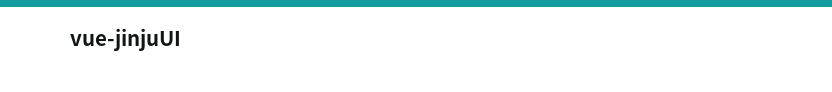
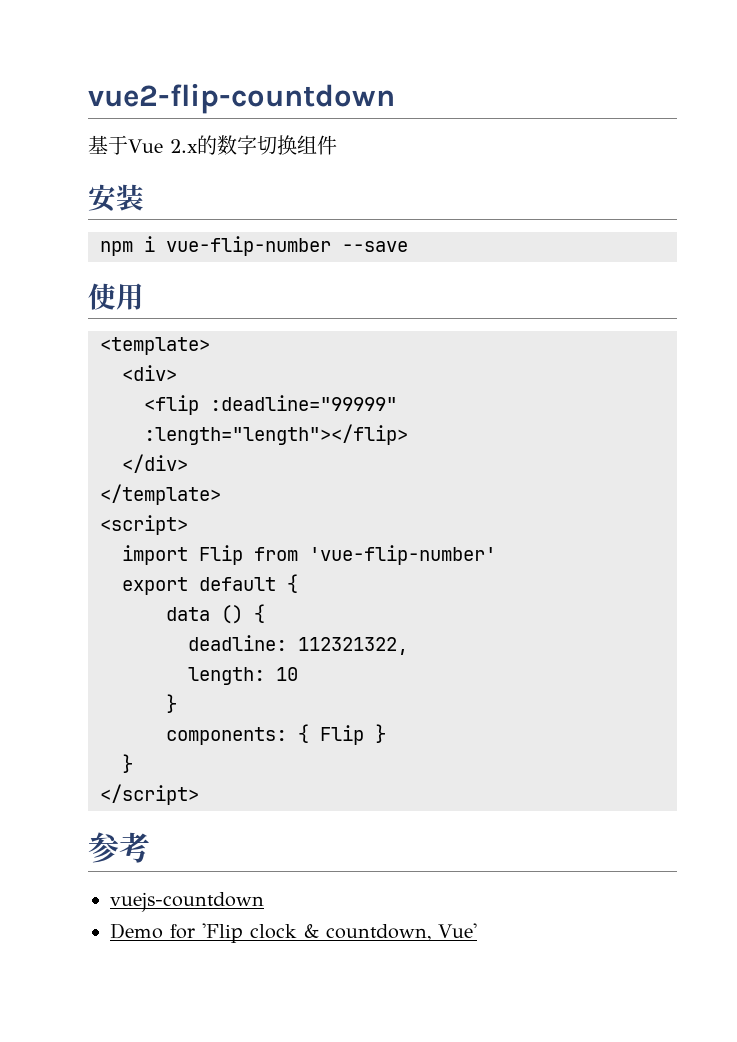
[70,28,181,51] vue-jinjuUI -> [88,83,395,114] [88,135,337,155] [88,184,144,212] [100,236,408,256] [88,283,144,310] [100,337,210,355] [122,365,177,381] [144,395,397,415] [144,424,408,445] [122,454,188,473] [100,484,221,505] [100,515,188,535] [122,545,496,565] [122,574,298,595] [166,604,265,624] [188,635,408,655] [188,667,298,685] [166,694,177,713] [166,724,386,745] [122,754,133,773] [100,784,199,805] [88,832,150,863] [110,892,264,912] [110,923,477,943] vue2-flip-countdown // 基于Vue 2.x的数字切换组件 // 安装 // npm i vue-flip-number --save // 使用 // <template> // <div> // <flip :deadline="99999" :length="length"></flip> // </div> // </template> // <script> // import Flip from 'vue-flip-number' // export default { // data () { // deadline: 112321322, // length: 10 // } // components: { Flip } // } // </script> // 参考 // vuejs-countdown // Demo for 'Flip clock & countdown, Vue'

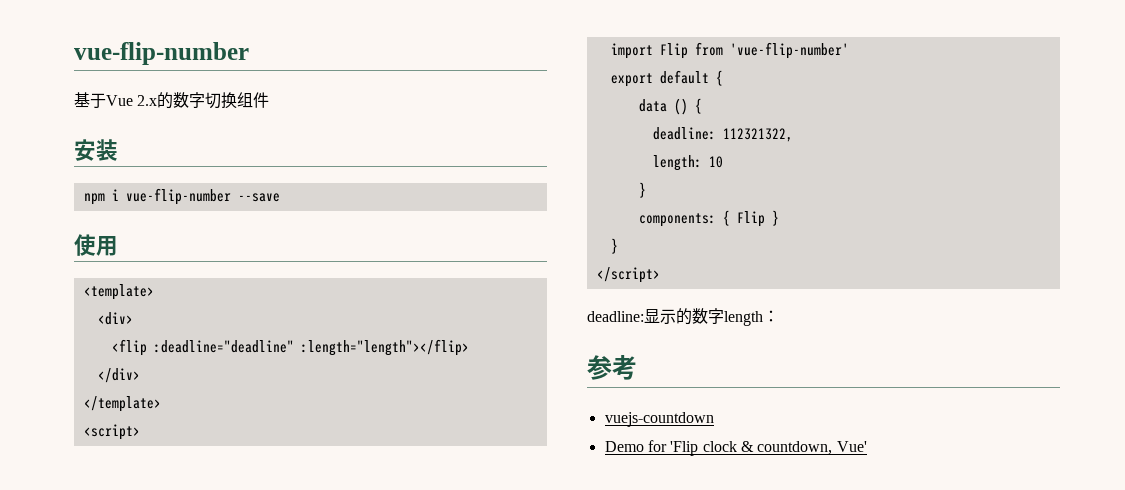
[88,83,395,114] vue2-flip-countdown -> [74,42,249,65] vue-flip-number
[210,395,397,411] :deadline="99999" -> [153,340,294,353] :deadline="deadline"
(199, 794) none -> [587,308,779,326] // deadline:显示的数字length：

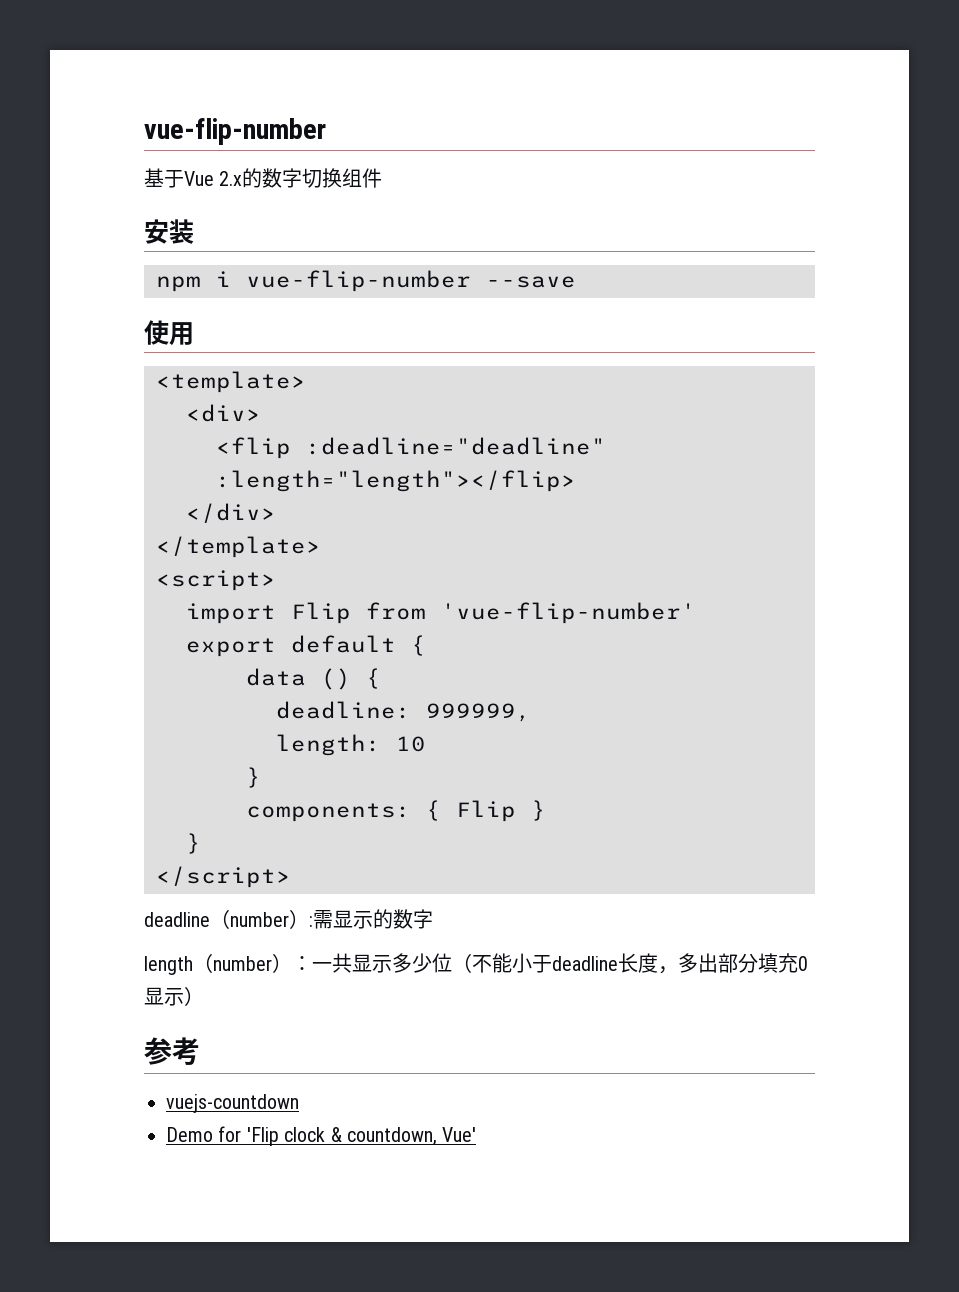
[722,128,793,142] 112321322, -> [426,703,531,722] 999999,
[587,308,779,326] deadline:显示的数字length： -> [144,909,433,929] [144,953,808,975] [144,986,204,1006] deadline（number）:需显示的数字 // length（number）：一共显示多少位（不能小于deadline长度，多出部分填充0显示）

